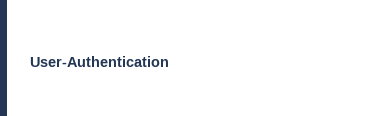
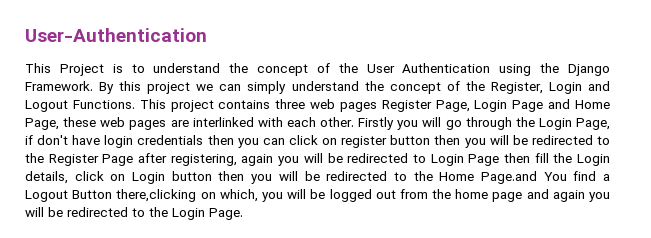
(169, 61) none -> [25,63,610,76] [25,81,610,94] [25,99,610,112] [25,117,610,130] [25,135,611,148] [25,153,610,166] [25,171,610,184] [25,189,610,202] [25,207,243,220] // This Project is to understand the concept of the User Authentication using the Django Framework. By this project we can simply understand the concept of the Register, Login and Logout Functions. This project contains three web pages Register Page, Login Page and Home Page, these web pages are interlinked with each other. Firstly you will go through the Login Page, if don't have login credentials then you can click on register button then you will be redirected to the Register Page after registering, again you will be redirected to Login Page then fill the Login details, click on Login button then you will be redirected to the Home Page.and You find a Logout Button there,clicking on which, you will be logged out from the home page and again you will be redirected to the Login Page.

